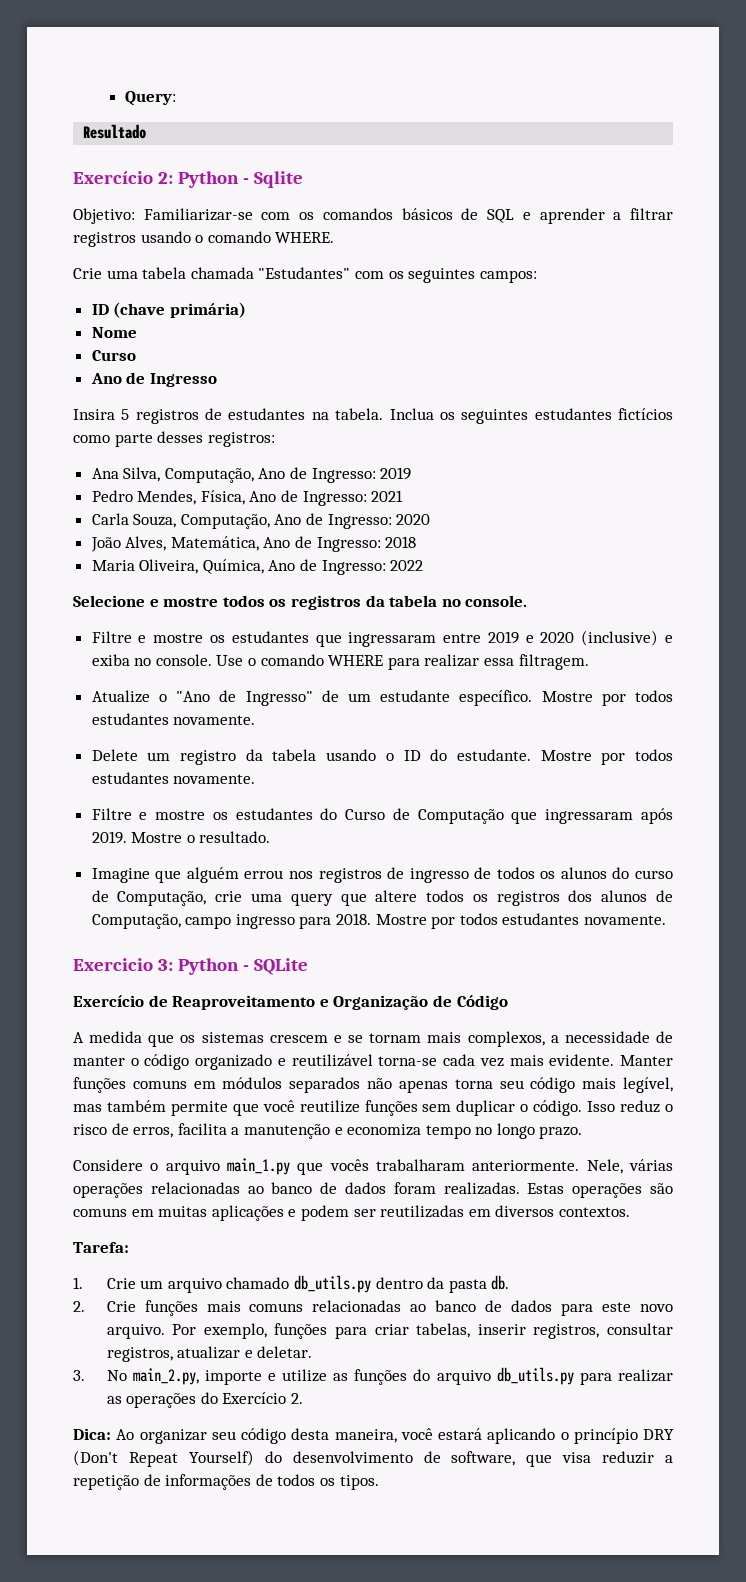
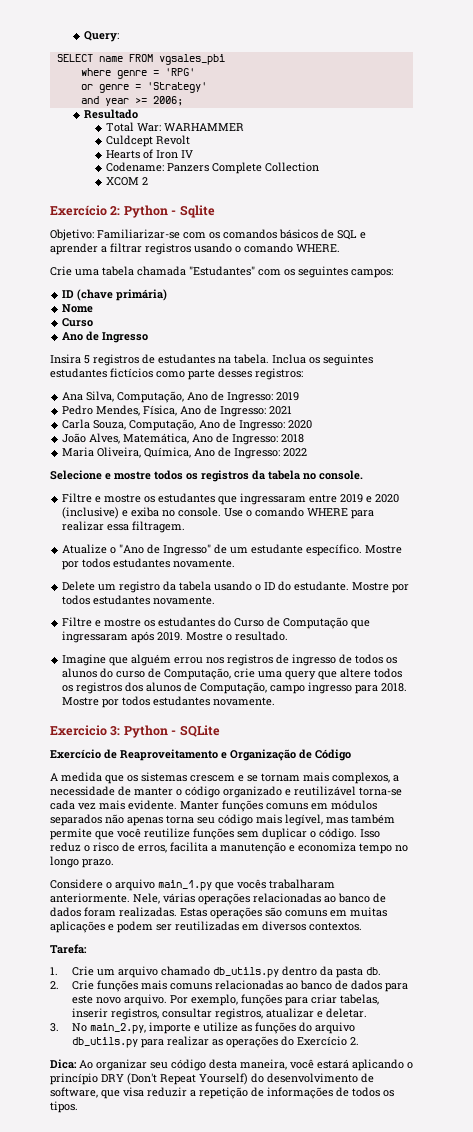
[83,124,147,139] Resultado -> [56,54,225,65] [80,68,195,79] [80,82,207,93] [80,96,183,106] [83,109,138,119] [105,122,244,132] [105,135,190,147] [105,149,193,159] [105,162,319,174] [105,177,148,186] SELECT name FROM vgsales_pbi // where genre = 'RPG' // or genre = 'Strategy' // and year >= 2006; // Resultado // Total War: WARHAMMER // Culdcept Revolt // Hearts of Iron IV // Codename: Panzers Complete Collection // XCOM 2

